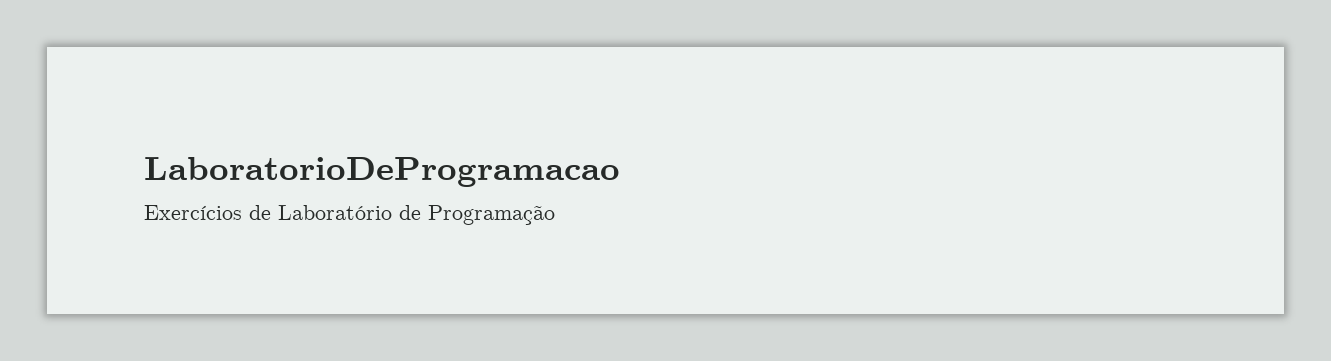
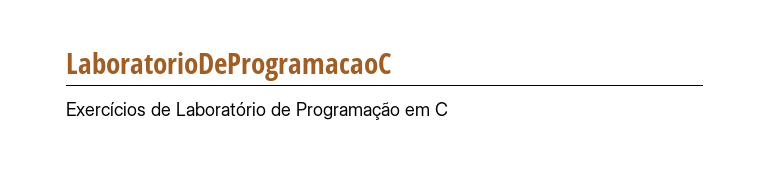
[144,157,620,187] LaboratorioDeProgramacao -> [66,52,391,81] LaboratorioDeProgramacaoC
(555, 215) none -> [405,102,448,116] em C

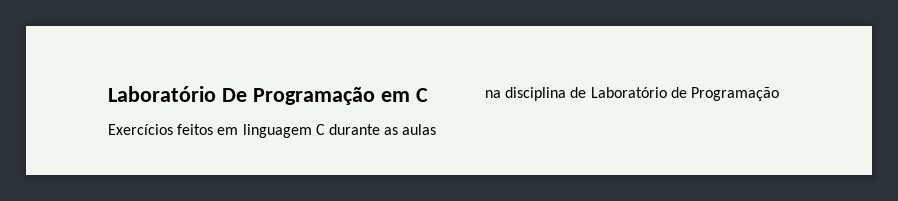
[66,52,391,81] [66,102,146,116] LaboratorioDeProgramacaoC // Exercícios -> [108,86,428,105] [108,124,437,138] [485,87,567,101] Laboratório De Programação em C // Exercícios feitos em linguagem C durante as aulas na disciplina
[405,102,448,116] em C -> (779, 94) none

